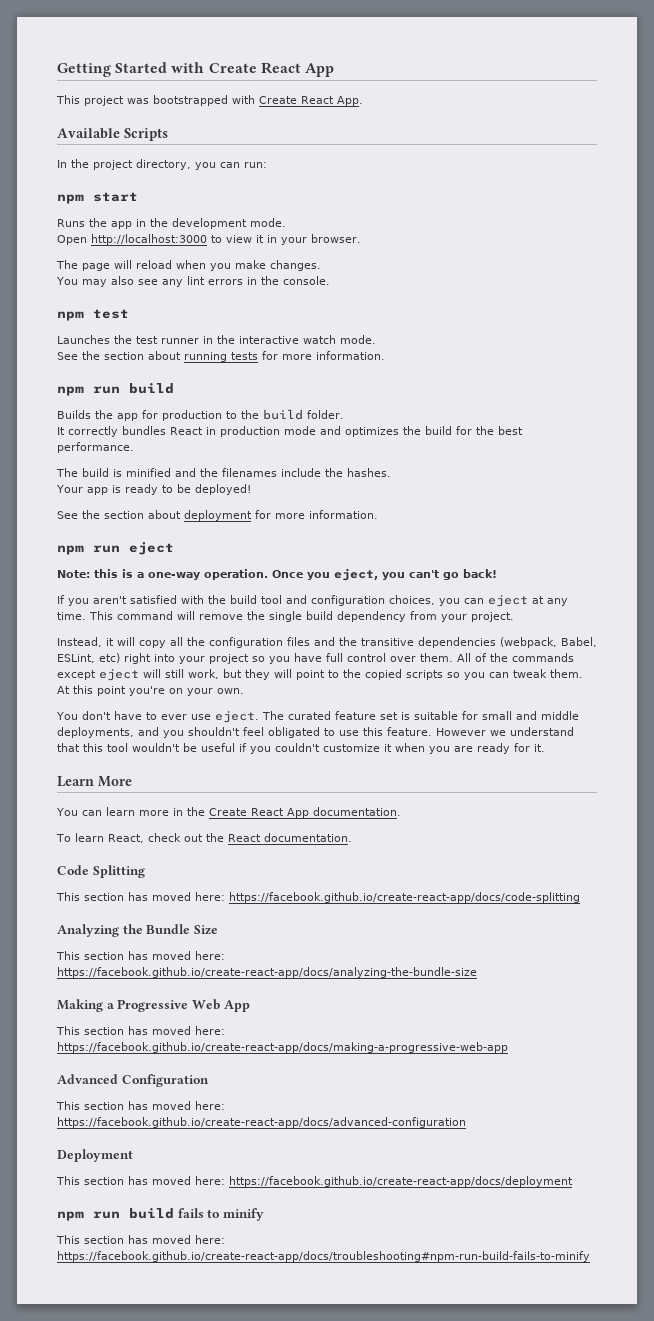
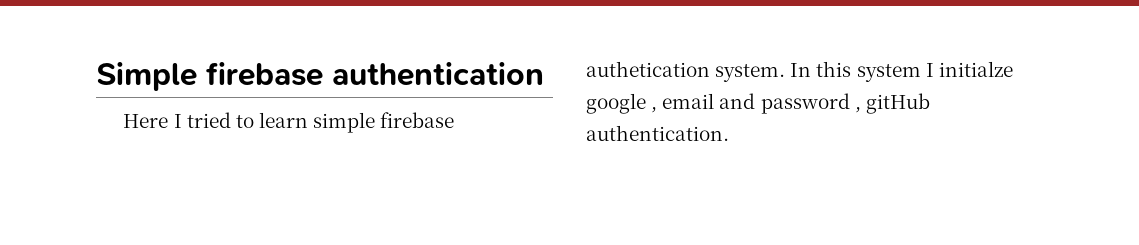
[57,62,334,77] [56,95,363,106] [57,128,168,141] [57,159,267,170] [57,192,138,204] [57,218,286,229] [57,234,361,245] [56,260,321,271] [56,276,330,287] [57,309,129,321] [57,335,376,344] [57,351,385,362] [57,383,174,396] [57,409,344,421] [57,426,523,437] [57,442,134,453] [56,468,391,477] [56,484,251,495] [57,510,378,521] [57,542,174,555] [57,568,497,581] [57,595,568,607] [57,611,514,622] [57,637,597,648] [57,653,574,664] [57,669,583,681] [57,685,244,696] [56,711,579,723] [57,727,574,738] [57,743,545,754] [57,776,132,787] [56,807,401,818] [56,833,352,843] [57,865,145,878] [56,892,580,903] [57,924,218,937] [56,951,225,960] [57,967,477,978] [57,999,250,1012] [56,1026,225,1035] [57,1042,508,1053] [57,1074,209,1087] [56,1101,225,1110] [57,1117,466,1128] [57,1149,133,1162] [56,1176,573,1187] [57,1208,264,1221] [56,1235,225,1244] [57,1251,590,1262] Getting Started with Create React App // This project was bootstrapped with Create React App. // Available Scripts // In the project directory, you can run: // npm start // Runs the app in the development mode. // Open http://localhost:3000 to view it in your browser. // The page will reload when you make changes. // You may also see any lint errors in the console. // npm test // Launches the test runner in the interactive watch mode. // See the section about running tests for more information. // npm run build // Builds the app for production to the build folder. // It correctly bundles React in production mode and optimizes the build for the best performance. // The build is minified and the filenames include the hashes. // Your app is ready to be deployed! // See the section about deployment for more information. // npm run eject // Note: this is a one-way operation. Once you eject, you can't go back! // If you aren't satisfied with the build tool and configuration choices, you can eject at any time. This command will remove the single build dependency from your project. // Instead, it will copy all the configuration files and the transitive dependencies (webpack, Babel, ESLint, etc) right into your project so you have full control over them. All of the commands except eject will still work, but they will point to the copied scripts so you can tweak them. At this point you're on your own. // You don't have to ever use eject. The curated feature set is suitable for small and middle deployments, and you shouldn't feel obligated to use this feature. However we understand that this tool wouldn't be useful if you couldn't customize it when you are ready for it. // Learn More // You can learn more in the Create React App documentation. // To learn React, check out the React documentation. // Code Splitting // This section has moved here: https://facebook.github.io/create-react-app/docs/code-splitting // Analyzing the Bundle Size // This section has moved here: https://facebook.github.io/create-react-app/docs/analyzing-the-bundle-size // Making a Progressive Web App // This section has moved here: https://facebook.github.io/create-react-app/docs/making-a-progressive-web-app // Advanced Configuration // This section has moved here: https://facebook.github.io/create-react-app/docs/advanced-configuration // Deployment // This section has moved here: https://facebook.github.io/create-react-app/docs/deployment // npm run build fails to minify // This section has moved here: https://facebook.github.io/create-react-app/docs/troubleshooting#npm-run-build-fails-to-minify -> [96,62,544,91] [123,112,455,133] [586,61,1013,82] [586,93,930,114] [586,125,729,141] Simple firebase authentication // Here I tried to learn simple firebase authetication system. In this system I initialze google , email and password , gitHub authentication.

